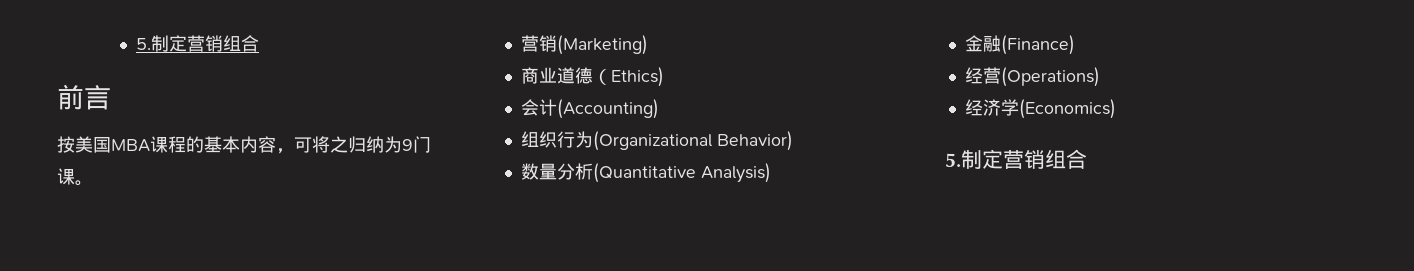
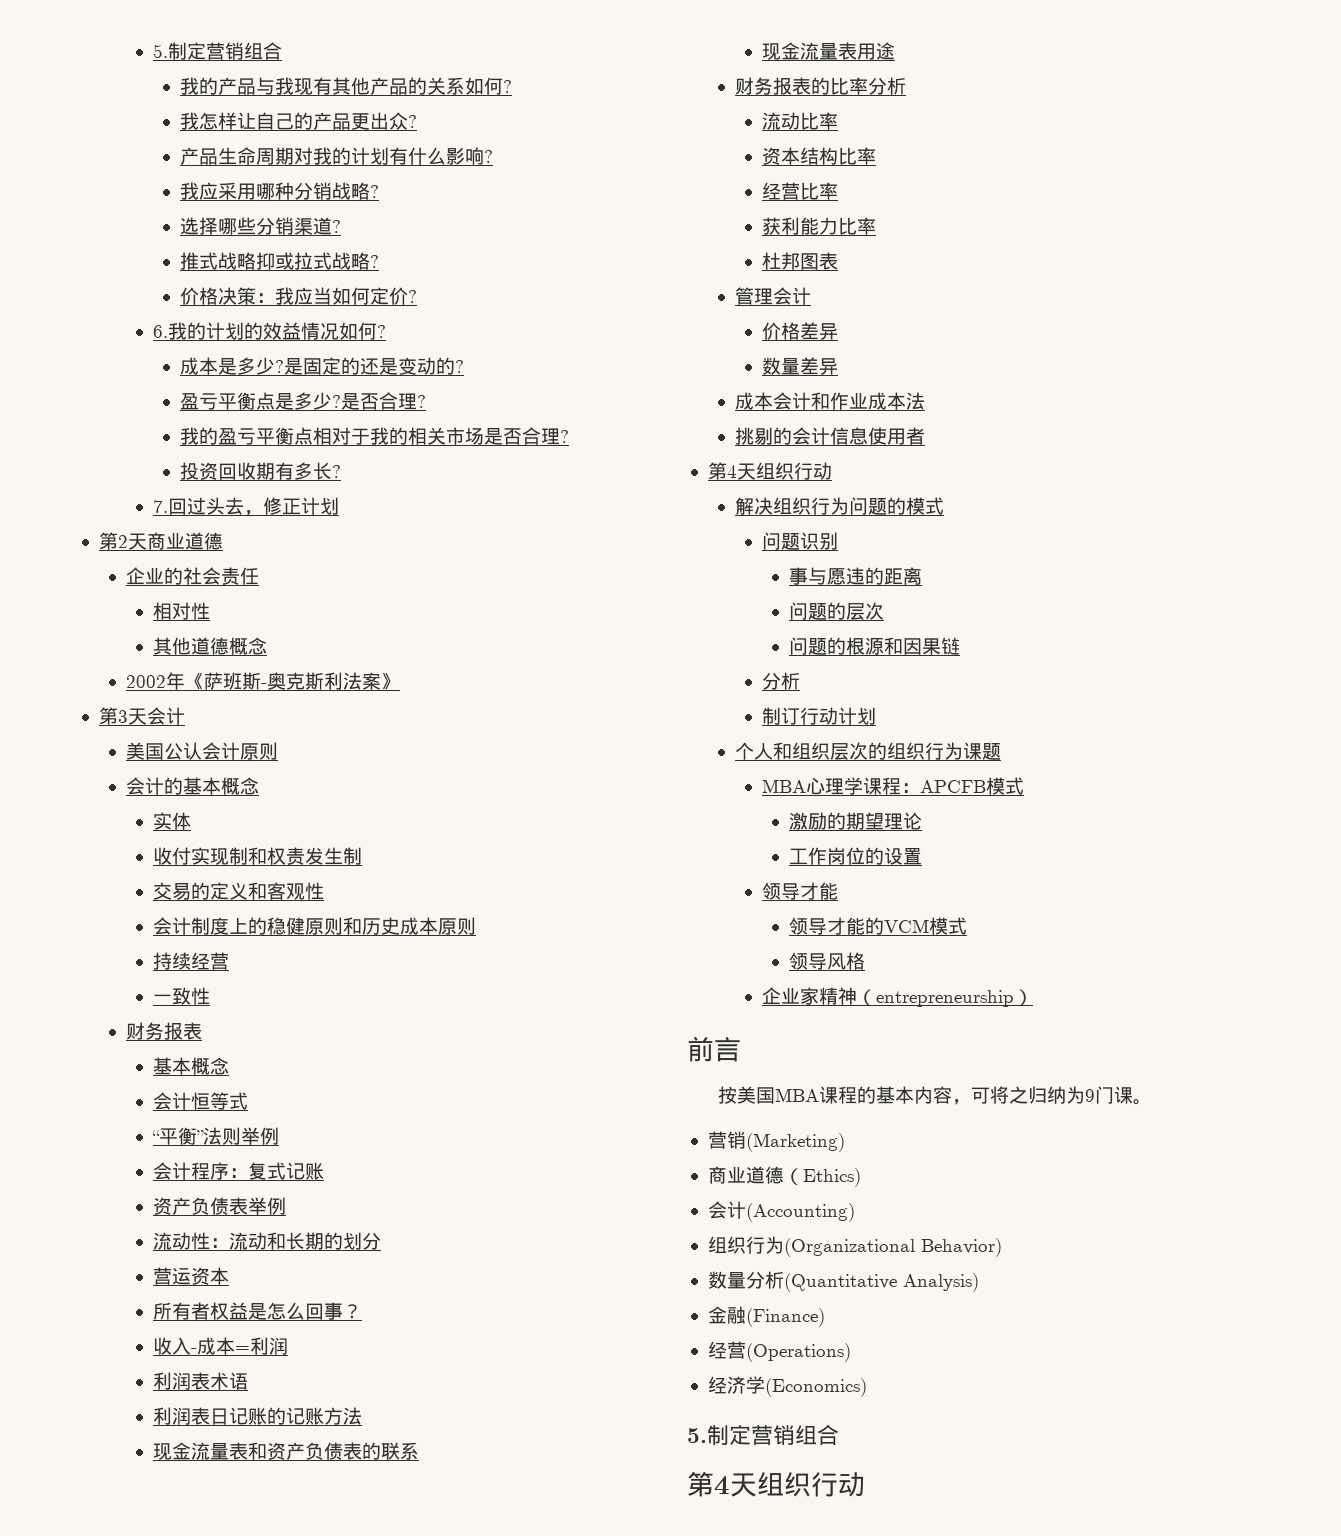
[135,35,259,52] 5.制定营销组合 -> [152,42,282,60] [179,77,512,95] [179,112,417,130] [179,147,493,165] [179,182,379,200] [179,217,341,235] [179,252,379,270] [179,287,417,305] [152,322,386,340] [179,357,464,375] [179,392,426,410] [179,427,569,445] [179,462,341,480] [152,497,339,516] [98,532,223,550] [125,567,259,585] [152,602,210,620] [152,637,267,655] [125,672,400,690] [98,707,185,725] [125,742,278,760] [125,777,259,795] [152,812,191,830] [152,847,362,865] [152,882,324,900] [152,917,476,935] [152,952,229,970] [152,987,210,1005] [125,1022,202,1040] [152,1057,229,1075] [152,1092,248,1110] [151,1127,279,1145] [152,1162,324,1180] [152,1197,286,1215] [152,1232,381,1250] [152,1267,229,1285] [152,1302,362,1320] [152,1337,288,1355] [152,1372,248,1390] [152,1407,362,1425] [152,1442,419,1460] [761,42,895,60] [734,77,906,95] [761,112,838,130] [761,147,876,165] [761,182,838,200] [761,217,876,235] [761,252,838,270] [734,287,811,305] [761,322,838,340] [761,357,838,375] [734,392,925,410] [734,427,925,445] [707,462,832,480] [734,497,944,515] [761,532,838,550] [788,567,922,585] [788,602,884,620] [788,637,960,655] [761,672,800,690] [761,707,876,725] [734,742,1001,760] [761,777,1024,795] [788,812,922,830] [788,847,922,865] [761,882,838,900] [788,917,967,935] [788,952,865,970] [761,987,1033,1007] 5.制定营销组合 // 我的产品与我现有其他产品的关系如何? // 我怎样让自己的产品更出众? // 产品生命周期对我的计划有什么影响? // 我应采用哪种分销战略? // 选择哪些分销渠道? // 推式战略抑或拉式战略? // 价格决策：我应当如何定价? // 6.我的计划的效益情况如何? // 成本是多少?是固定的还是变动的? // 盈亏平衡点是多少?是否合理? // 我的盈亏平衡点相对于我的相关市场是否合理? // 投资回收期有多长? // 7.回过头去，修正计划 // 第2天商业道德 // 企业的社会责任 // 相对性 // 其他道德概念 // 2002年《萨班斯-奥克斯利法案》 // 第3天会计 // 美国公认会计原则 // 会计的基本概念 // 实体 // 收付实现制和权责发生制 // 交易的定义和客观性 // 会计制度上的稳健原则和历史成本原则 // 持续经营 // 一致性 // 财务报表 // 基本概念 // 会计恒等式 // “平衡”法则举例 // 会计程序：复式记账 // 资产负债表举例 // 流动性：流动和长期的划分 // 营运资本 // 所有者权益是怎么回事？ // 收入-成本=利润 // 利润表术语 // 利润表日记账的记账方法 // 现金流量表和资产负债表的联系 // 现金流量表用途 // 财务报表的比率分析 // 流动比率 // 资本结构比率 // 经营比率 // 获利能力比率 // 杜邦图表 // 管理会计 // 价格差异 // 数量差异 // 成本会计和作业成本法 // 挑剔的会计信息使用者 // 第4天组织行动 // 解决组织行为问题的模式 // 问题识别 // 事与愿违的距离 // 问题的层次 // 问题的根源和因果链 // 分析 // 制订行动计划 // 个人和组织层次的组织行为课题 // MBA心理学课程：APCFB模式 // 激励的期望理论 // 工作岗位的设置 // 领导才能 // 领导才能的VCM模式 // 领导风格 // 企业家精神（entrepreneurship）
(1087, 159) none -> [687,1471,865,1497] // 第4天组织行动

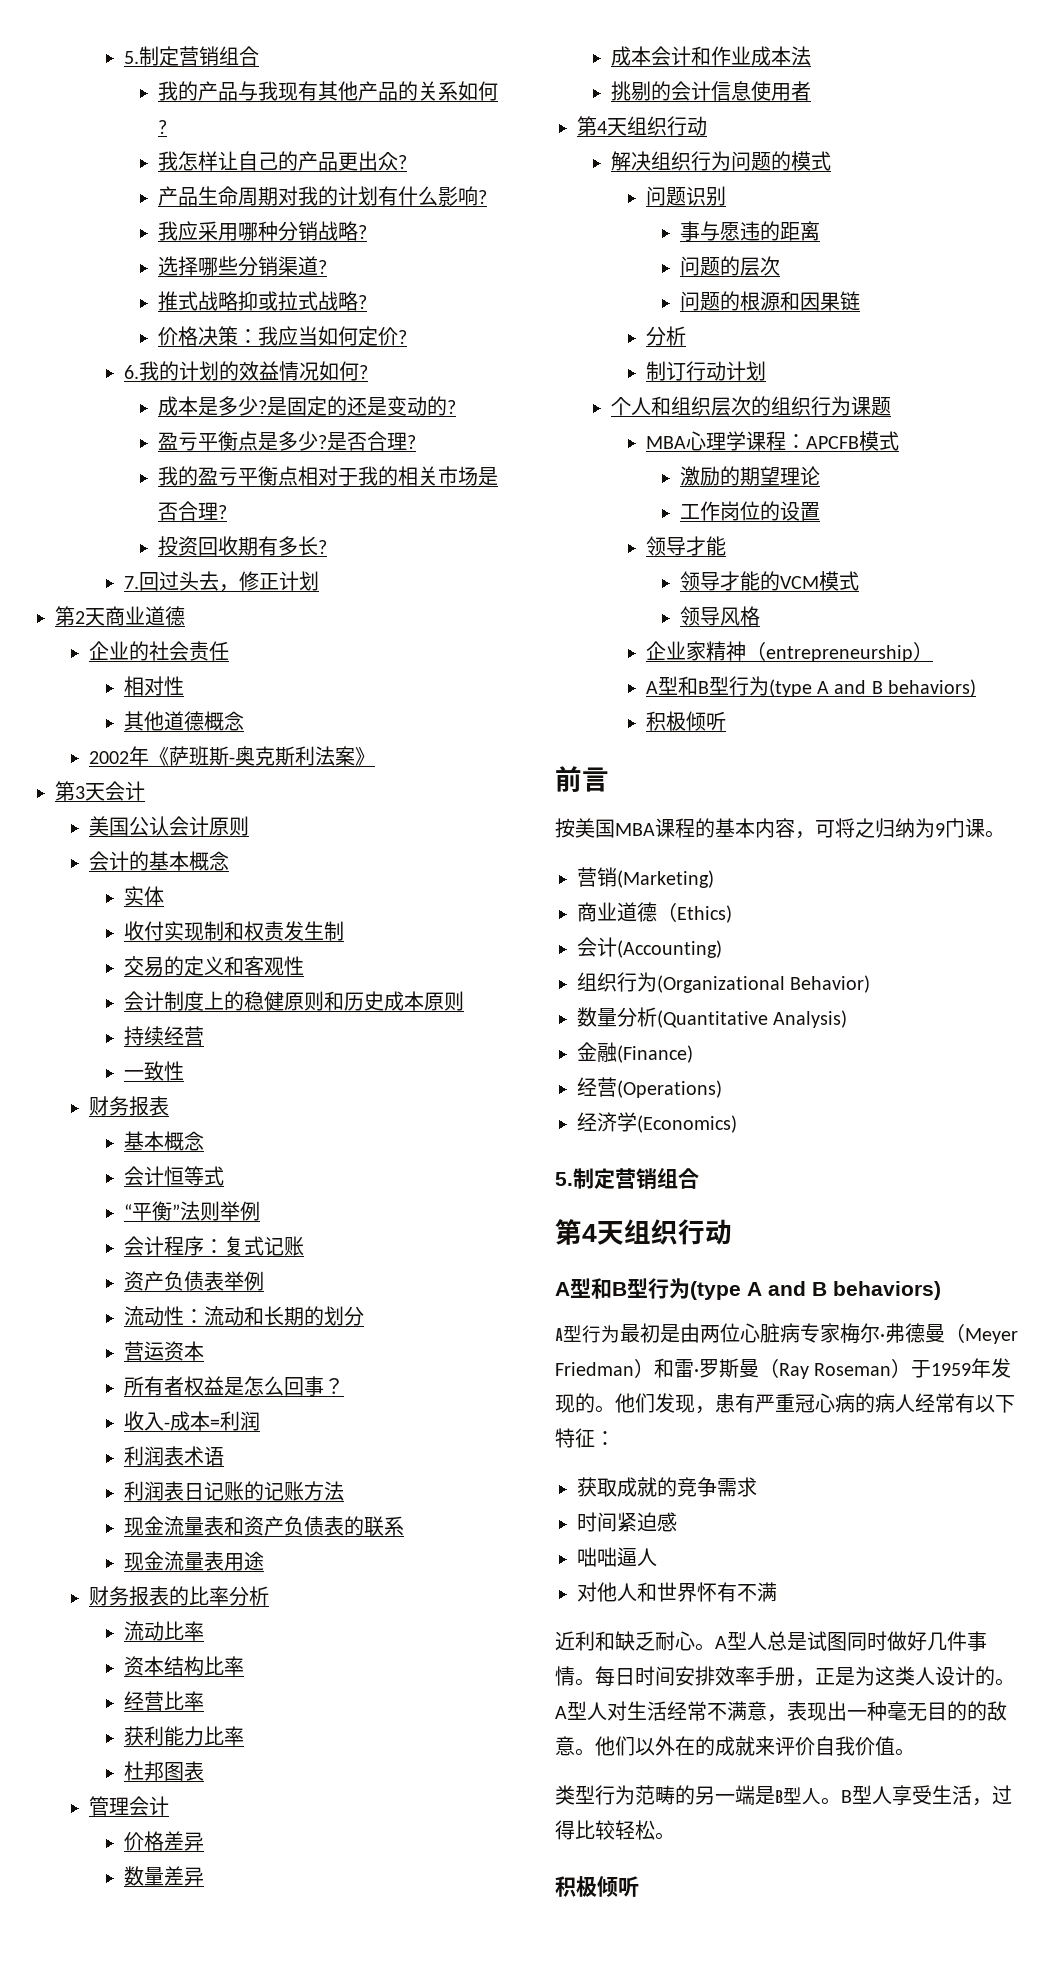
(1033, 997) none -> [645,676,977,697] [645,711,726,731] // A型和B型行为(type A and B behaviors) // 积极倾听
(865, 1484) none -> [555,1278,941,1300] [555,1323,1018,1344] [555,1358,1012,1379] [555,1393,1015,1414] [555,1428,615,1448] [577,1477,757,1497] [577,1512,677,1532] [577,1547,657,1567] [577,1582,777,1602] [555,1631,987,1651] [555,1666,1015,1687] [555,1701,1007,1722] [555,1736,915,1756] [555,1785,1012,1806] [555,1820,675,1840] [555,1876,639,1897] // A型和B型行为(type A and B behaviors) // A型行为最初是由两位心脏病专家梅尔·弗德曼（Meyer Friedman）和雷·罗斯曼（Ray Roseman）于1959年发现的。他们发现，患有严重冠心病的病人经常有以下特征： // 获取成就的竞争需求 // 时间紧迫感 // 咄咄逼人 // 对他人和世界怀有不满 // 近利和缺乏耐心。A型人总是试图同时做好几件事情。每日时间安排效率手册，正是为这类人设计的。A型人对生活经常不满意，表现出一种毫无目的的敌意。他们以外在的成就来评价自我价值。 // 类型行为范畴的另一端是B型人。B型人享受生活，过得比较轻松。 // 积极倾听

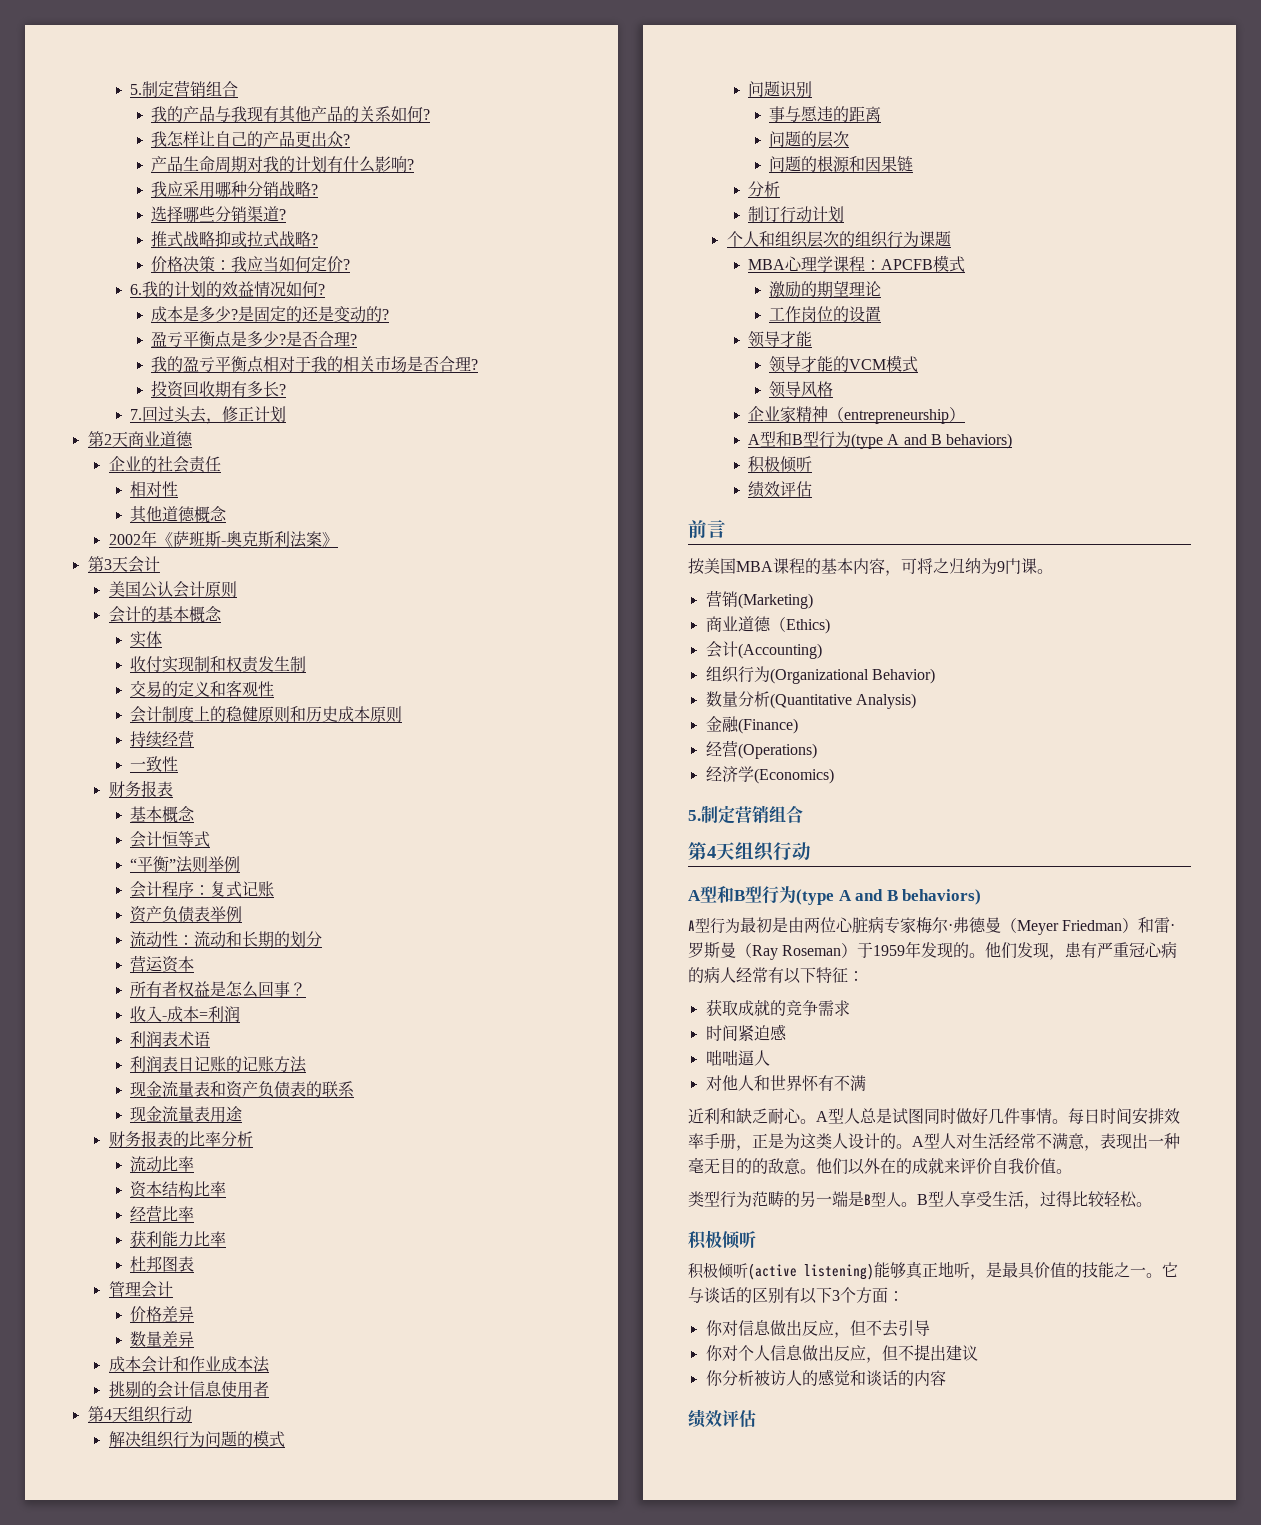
(726, 721) none -> [748,481,813,498] // 绩效评估
(639, 1886) none -> [688,1261,1178,1280] [688,1287,904,1304] [705,1320,930,1338] [705,1344,978,1363] [705,1369,946,1386] [688,1409,756,1428] // 积极倾听(active listening)能够真正地听，是最具价值的技能之一。它与谈话的区别有以下3个方面： // 你对信息做出反应，但不去引导 // 你对个人信息做出反应，但不提出建议 // 你分析被访人的感觉和谈话的内容 // 绩效评估

